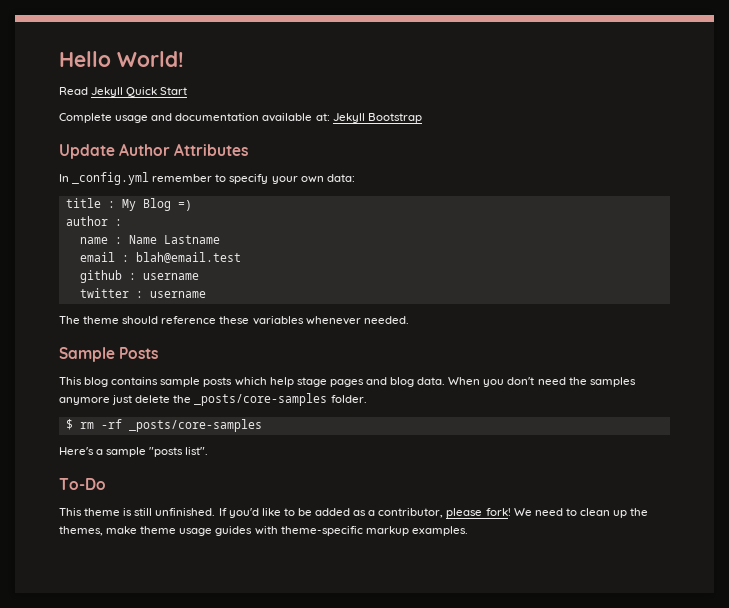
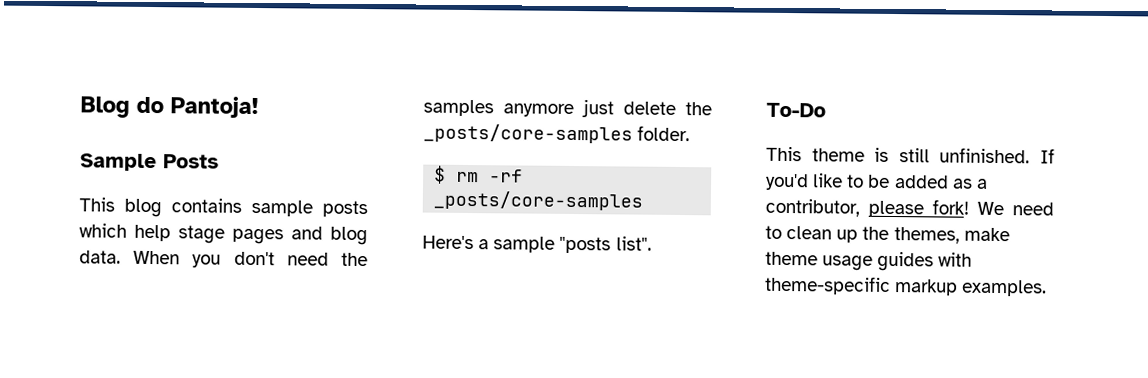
[59,51,184,67] [59,87,188,97] [59,113,422,123] [59,143,249,159] [59,172,355,185] [65,198,192,211] [65,216,122,226] [79,235,220,244] [79,252,241,263] [79,270,199,283] [79,288,206,298] [59,316,409,325] Hello World! // Read Jekyll Quick Start // Complete usage and documentation available at: Jekyll Bootstrap // Update Author Attributes // In _config.yml remember to specify your own data: // title : My Blog =) // author : // name : Name Lastname // email : blah@email.test // github : username // twitter : username // The theme should reference these variables whenever needed. -> [80,96,259,119] Blog do Pantoja!

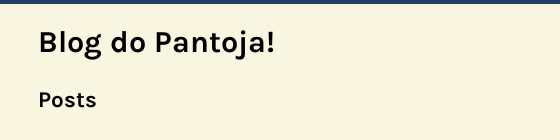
[80,153,157,172] Sample -> (276, 45) none
[79,197,368,218] [79,223,368,246] [79,250,368,268] [423,99,712,118] [423,123,691,144] [434,165,524,184] [433,190,644,211] [422,235,652,254] [766,102,826,118] [766,146,1055,164] [766,173,988,191] [765,198,1054,218] [765,225,1010,244] [765,251,973,272] [765,275,1048,297] // This blog contains sample posts which help stage pages and blog data. When you don't need the samples anymore just delete the _posts/core-samples folder. // $ rm -rf _posts/core-samples // Here's a sample "posts list". // To-Do // This theme is still unfinished. If you'd like to be added as a contributor, please fork! We need to clean up the themes, make theme usage guides with theme-specific markup examples. -> (97, 100) none

